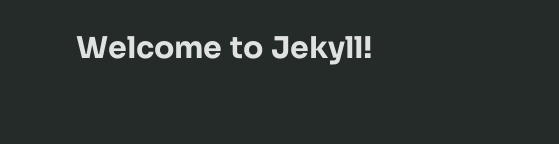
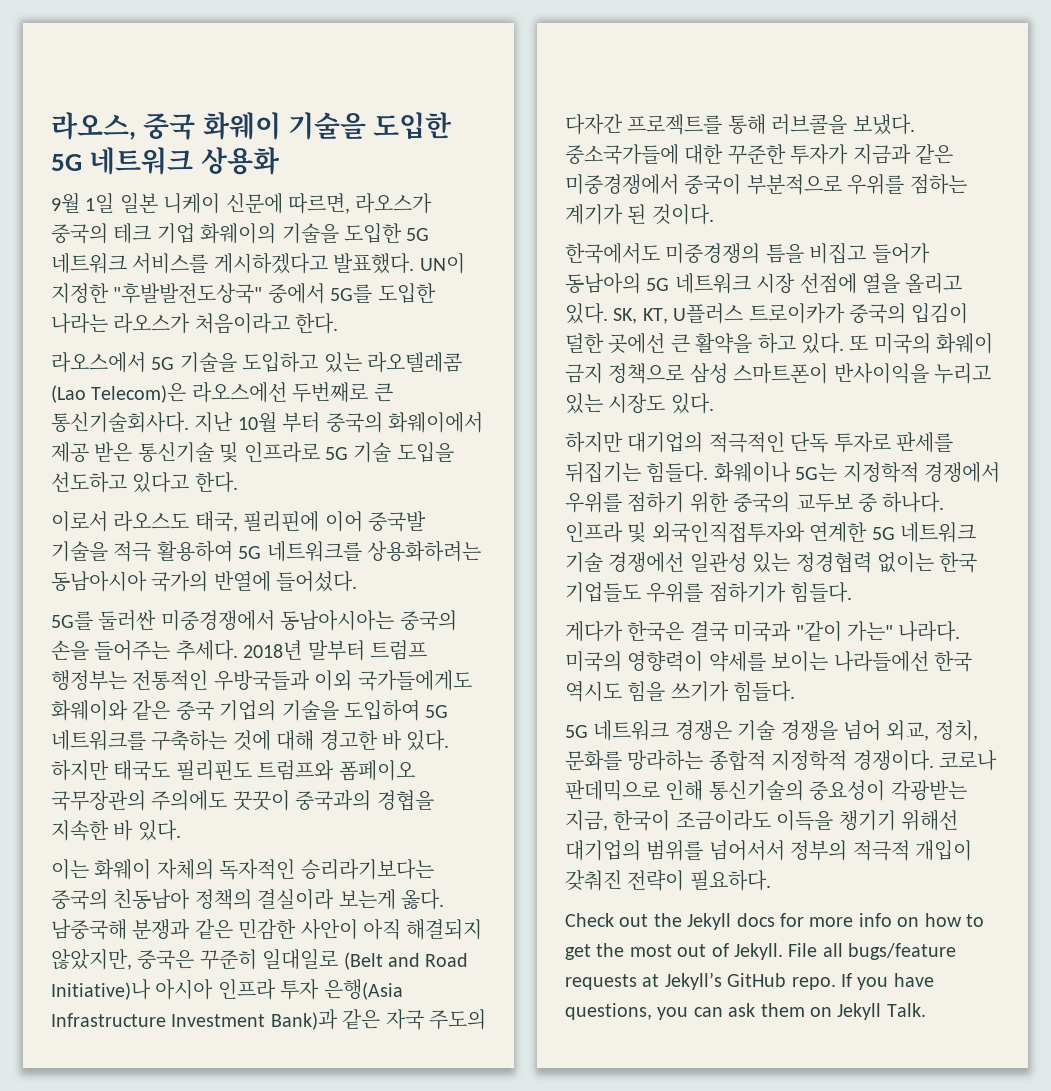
[76,36,374,65] Welcome to Jekyll! -> [51,112,453,140] [51,147,280,175] [51,192,433,214] [51,223,430,244] [51,253,465,274] [51,283,436,304] [51,313,339,334] [51,352,462,373] [51,382,393,403] [51,411,483,433] [51,442,454,463] [51,472,238,493] [51,511,426,532] [51,541,481,562] [51,571,358,592] [51,610,457,631] [51,640,427,661] [51,670,472,691] [51,700,449,721] [51,730,450,751] [51,760,415,781] [51,790,434,811] [51,820,181,841] [51,859,434,880] [51,889,444,910] [51,919,483,940] [51,949,469,970] [51,979,403,1000] [51,1009,486,1030] [565,114,915,135] [565,144,953,165] [565,174,967,195] [565,204,714,225] [565,243,930,264] [565,273,963,294] [565,303,969,324] [565,333,994,354] [565,363,991,384] [565,393,714,414] [565,432,953,453] [565,462,1000,483] [565,492,945,513] [565,522,976,543] [565,552,978,573] [565,582,853,603] [565,621,961,642] [565,651,972,672] [565,681,796,702] [565,720,978,741] [565,750,997,771] [565,780,967,801] [565,810,958,831] [565,840,972,861] [565,870,771,891] [565,913,984,930] [565,943,957,960] [565,972,934,990] [565,1003,926,1020] 라오스, 중국 화웨이 기술을 도입한 5G 네트워크 상용화 // 9월 1일 일본 니케이 신문에 따르면, 라오스가 중국의 테크 기업 화웨이의 기술을 도입한 5G 네트워크 서비스를 게시하겠다고 발표했다. UN이 지정한 "후발발전도상국" 중에서 5G를 도입한 나라는 라오스가 처음이라고 한다. // 라오스에서 5G 기술을 도입하고 있는 라오텔레콤 (Lao Telecom)은 라오스에선 두번째로 큰 통신기술회사다. 지난 10월 부터 중국의 화웨이에서 제공 받은 통신기술 및 인프라로 5G 기술 도입을 선도하고 있다고 한다. // 이로서 라오스도 태국, 필리핀에 이어 중국발 기술을 적극 활용하여 5G 네트워크를 상용화하려는 동남아시아 국가의 반열에 들어섰다. // 5G를 둘러싼 미중경쟁에서 동남아시아는 중국의 손을 들어주는 추세다. 2018년 말부터 트럼프 행정부는 전통적인 우방국들과 이외 국가들에게도 화웨이와 같은 중국 기업의 기술을 도입하여 5G 네트워크를 구축하는 것에 대해 경고한 바 있다. 하지만 태국도 필리핀도 트럼프와 폼페이오 국무장관의 주의에도 꿋꿋이 중국과의 경협을 지속한 바 있다. // 이는 화웨이 자체의 독자적인 승리라기보다는 중국의 친동남아 정책의 결실이라 보는게 옳다. 남중국해 분쟁과 같은 민감한 사안이 아직 해결되지 않았지만, 중국은 꾸준히 일대일로 (Belt and Road Initiative)나 아시아 인프라 투자 은행(Asia Infrastructure Investment Bank)과 같은 자국 주도의 다자간 프로젝트를 통해 러브콜을 보냈다. 중소국가들에 대한 꾸준한 투자가 지금과 같은 미중경쟁에서 중국이 부분적으로 우위를 점하는 계기가 된 것이다. // 한국에서도 미중경쟁의 틈을 비집고 들어가 동남아의 5G 네트워크 시장 선점에 열을 올리고 있다. SK, KT, U플러스 트로이카가 중국의 입김이 덜한 곳에선 큰 활약을 하고 있다. 또 미국의 화웨이 금지 정책으로 삼성 스마트폰이 반사이익을 누리고 있는 시장도 있다. // 하지만 대기업의 적극적인 단독 투자로 판세를 뒤집기는 힘들다. 화웨이나 5G는 지정학적 경쟁에서 우위를 점하기 위한 중국의 교두보 중 하나다. 인프라 및 외국인직접투자와 연계한 5G 네트워크 기술 경쟁에선 일관성 있는 정경협력 없이는 한국 기업들도 우위를 점하기가 힘들다. // 게다가 한국은 결국 미국과 "같이 가는" 나라다. 미국의 영향력이 약세를 보이는 나라들에선 한국 역시도 힘을 쓰기가 힘들다. // 5G 네트워크 경쟁은 기술 경쟁을 넘어 외교, 정치, 문화를 망라하는 종합적 지정학적 경쟁이다. 코로나 판데믹으로 인해 통신기술의 중요성이 각광받는 지금, 한국이 조금이라도 이득을 챙기기 위해선 대기업의 범위를 넘어서서 정부의 적극적 개입이 갖춰진 전략이 필요하다. // Check out the Jekyll docs for more info on how to get the most out of Jekyll. File all bugs/feature requests at Jekyll’s GitHub repo. If you have questions, you can ask them on Jekyll Talk.

